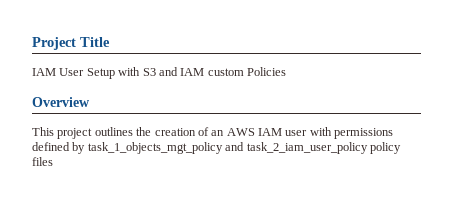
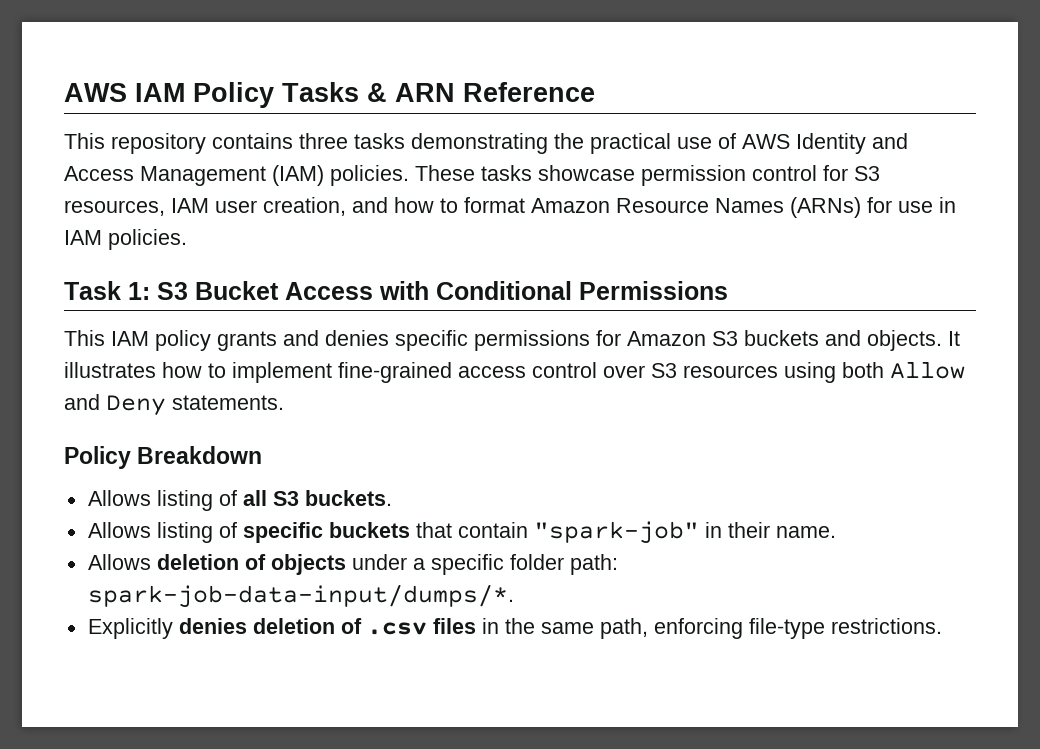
[32,37,110,50] [32,67,286,79] [32,97,90,107] [32,127,394,139] [32,142,401,154] [32,157,53,166] Project Title // IAM User Setup with S3 and IAM custom Policies // Overview // This project outlines the creation of an AWS IAM user with permissions defined by task_1_objects_mgt_policy and task_2_iam_user_policy policy files -> [64,82,595,108] [64,133,908,154] [64,165,880,186] [64,197,956,218] [64,229,187,250] [64,281,728,300] [64,330,960,351] [64,361,965,383] [64,394,284,416] [64,446,263,469] [87,490,392,511] [87,521,836,544] [87,554,618,575] [87,584,514,608] [87,618,942,639] AWS IAM Policy Tasks & ARN Reference // This repository contains three tasks demonstrating the practical use of AWS Identity and Access Management (IAM) policies. These tasks showcase permission control for S3 resources, IAM user creation, and how to format Amazon Resource Names (ARNs) for use in IAM policies. // Task 1: S3 Bucket Access with Conditional Permissions // This IAM policy grants and denies specific permissions for Amazon S3 buckets and objects. It illustrates how to implement fine-grained access control over S3 resources using both Allow and Deny statements. // Policy Breakdown // Allows listing of all S3 buckets. // Allows listing of specific buckets that contain "spark-job" in their name. // Allows deletion of objects under a specific folder path: spark-job-data-input/dumps/*. // Explicitly denies deletion of .csv files in the same path, enforcing file-type restrictions.

